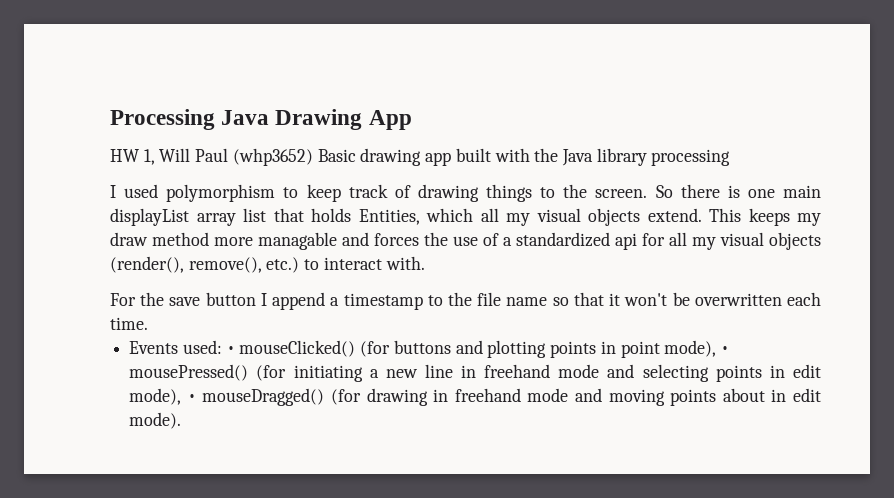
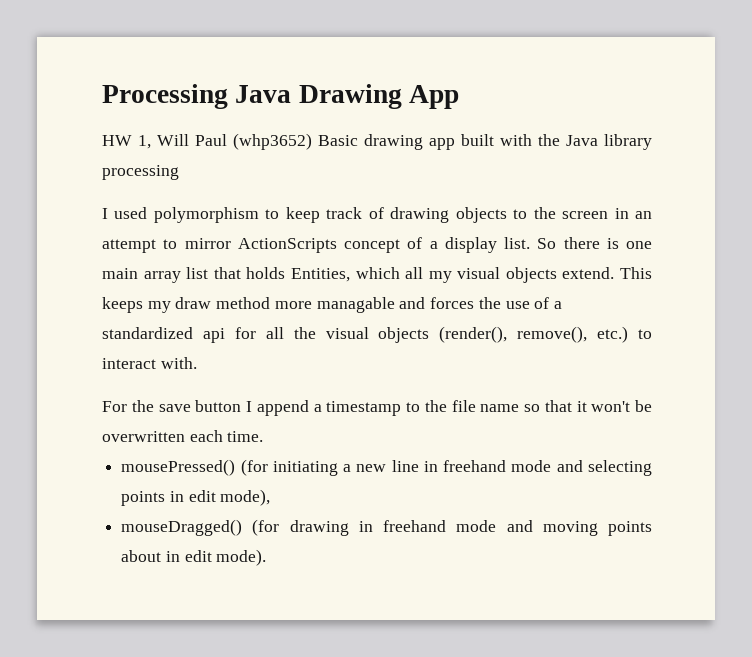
[486,184,648,202] things to the screen. -> [455,207,652,223] [102,237,530,253] objects to the screen in an attempt to mirror ActionScripts concept of a display list.
[110,208,189,226] displayList -> (138, 273) none
[692,237,716,250] my -> [293,327,316,339] the
[129,340,729,358] Events used: • mouseClicked() (for buttons and plotting points in point mode), • -> (264, 436) none
[187,394,196,402] • -> (271, 497) //

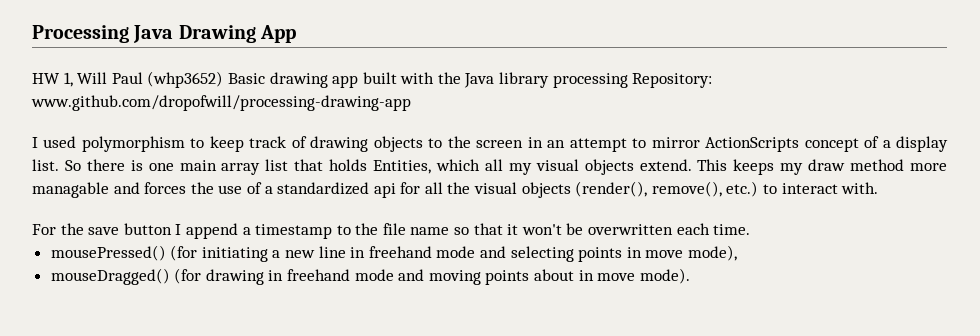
(179, 172) none -> [632,73,713,88] [31,95,411,111] Repository: www.github.com/dropofwill/processing-drawing-app
[188,490,216,502] edit -> [645,250,684,258] move
[184,550,212,562] edit -> [597,273,636,281] move

